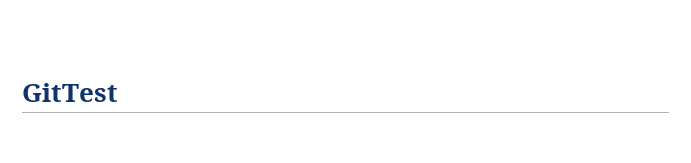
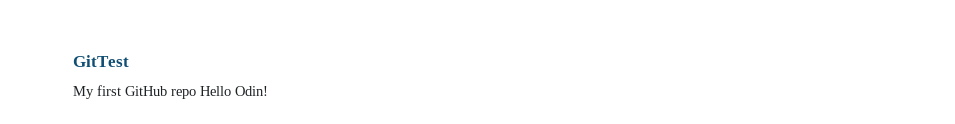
(118, 92) none -> [73,85,268,99] // My first GitHub repo Hello Odin!

